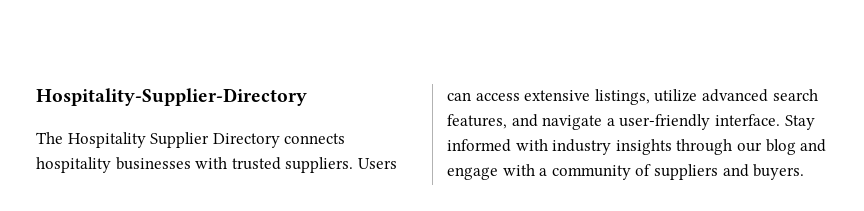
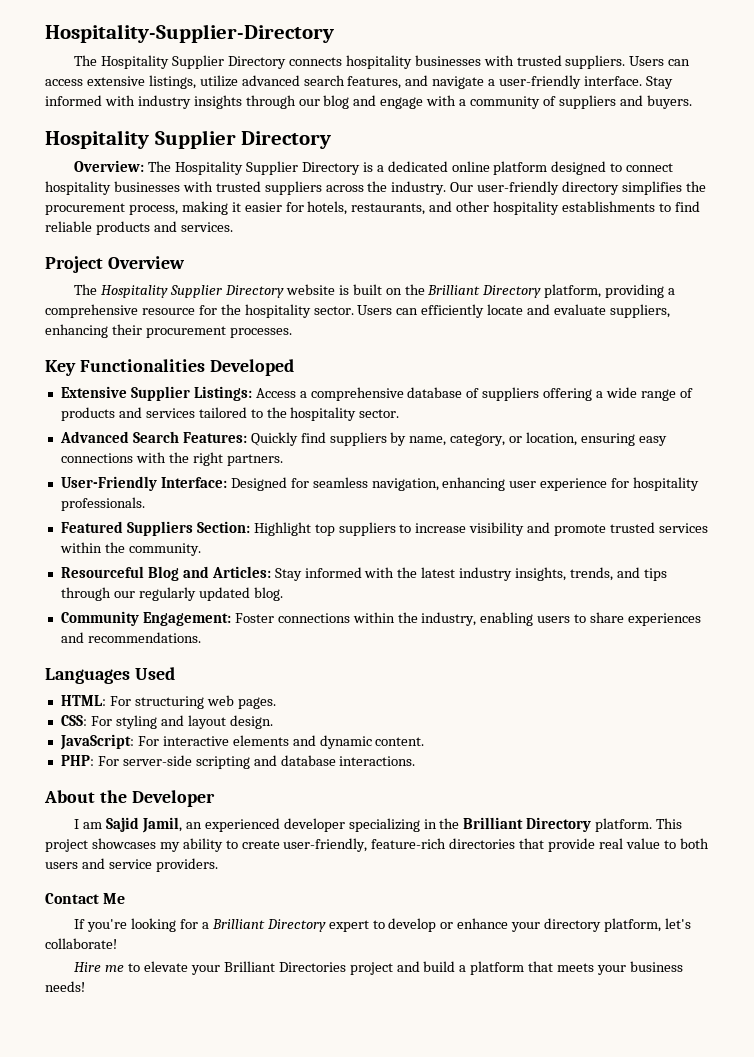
(805, 172) none -> [45,130,332,149] [74,160,674,175] [45,181,706,195] [45,201,700,215] [45,221,233,235] [45,256,185,273] [74,284,676,298] [45,304,670,318] [45,324,292,338] [45,359,294,376] [60,386,693,401] [60,407,400,421] [59,431,667,446] [60,452,283,466] [60,476,700,491] [60,497,145,511] [60,521,708,536] [59,542,201,556] [60,566,667,581] [60,587,283,601] [60,611,702,626] [60,632,201,643] [45,667,175,684] [60,695,276,709] [60,715,273,729] [59,734,425,750] [60,755,416,769] [44,790,215,807] [74,817,683,833] [45,838,709,852] [45,858,218,872] [45,893,126,904] [74,918,691,932] [45,938,117,949] [74,961,683,975] [45,981,85,992] // Hospitality Supplier Directory // Overview: The Hospitality Supplier Directory is a dedicated online platform designed to connect hospitality businesses with trusted suppliers across the industry. Our user-friendly directory simplifies the procurement process, making it easier for hotels, restaurants, and other hospitality establishments to find reliable products and services. // Project Overview // The Hospitality Supplier Directory website is built on the Brilliant Directory platform, providing a comprehensive resource for the hospitality sector. Users can efficiently locate and evaluate suppliers, enhancing their procurement processes. // Key Functionalities Developed // Extensive Supplier Listings: Access a comprehensive database of suppliers offering a wide range of products and services tailored to the hospitality sector. // Advanced Search Features: Quickly find suppliers by name, category, or location, ensuring easy connections with the right partners. // User-Friendly Interface: Designed for seamless navigation, enhancing user experience for hospitality professionals. // Featured Suppliers Section: Highlight top suppliers to increase visibility and promote trusted services within the community. // Resourceful Blog and Articles: Stay informed with the latest industry insights, trends, and tips through our regularly updated blog. // Community Engagement: Foster connections within the industry, enabling users to share experiences and recommendations. // Languages Used // HTML: For structuring web pages. // CSS: For styling and layout design. // JavaScript: For interactive elements and dynamic content. // PHP: For server-side scripting and database interactions. // About the Developer // I am Sajid Jamil, an experienced developer specializing in the Brilliant Directory platform. This project showcases my ability to create user-friendly, feature-rich directories that provide real value to both users and service providers. // Contact Me // If you're looking for a Brilliant Directory expert to develop or enhance your directory platform, let's collaborate! // Hire me to elevate your Brilliant Directories project and build a platform that meets your business needs!

